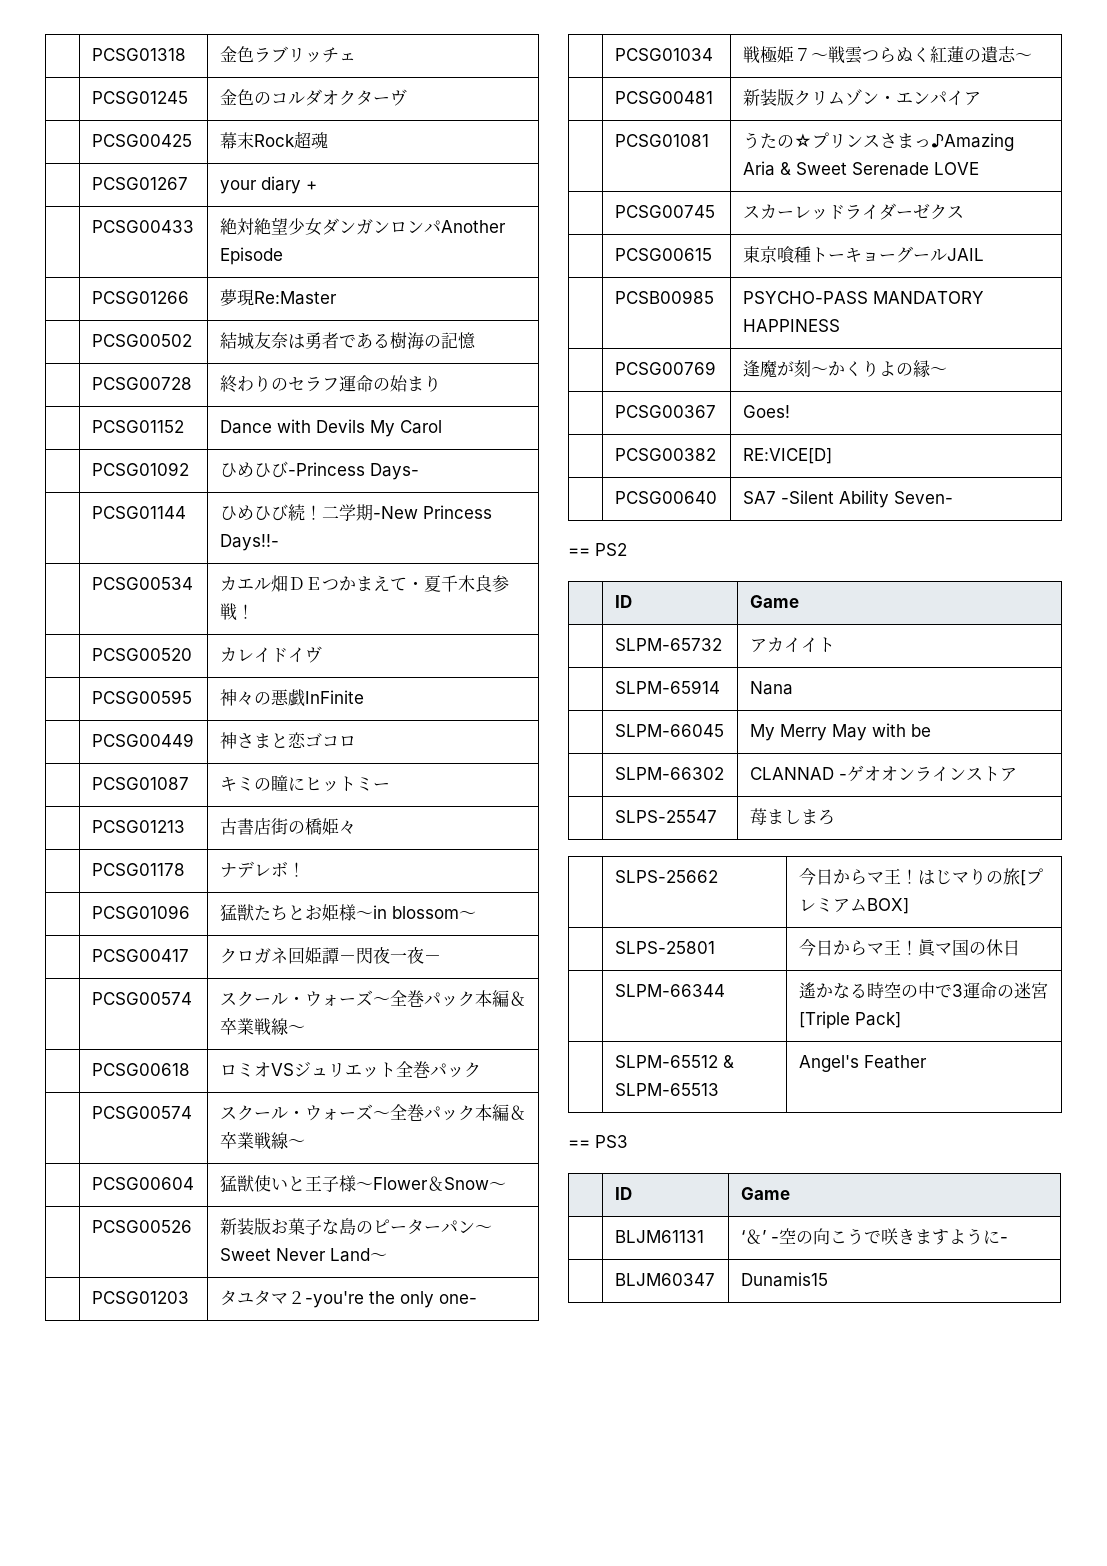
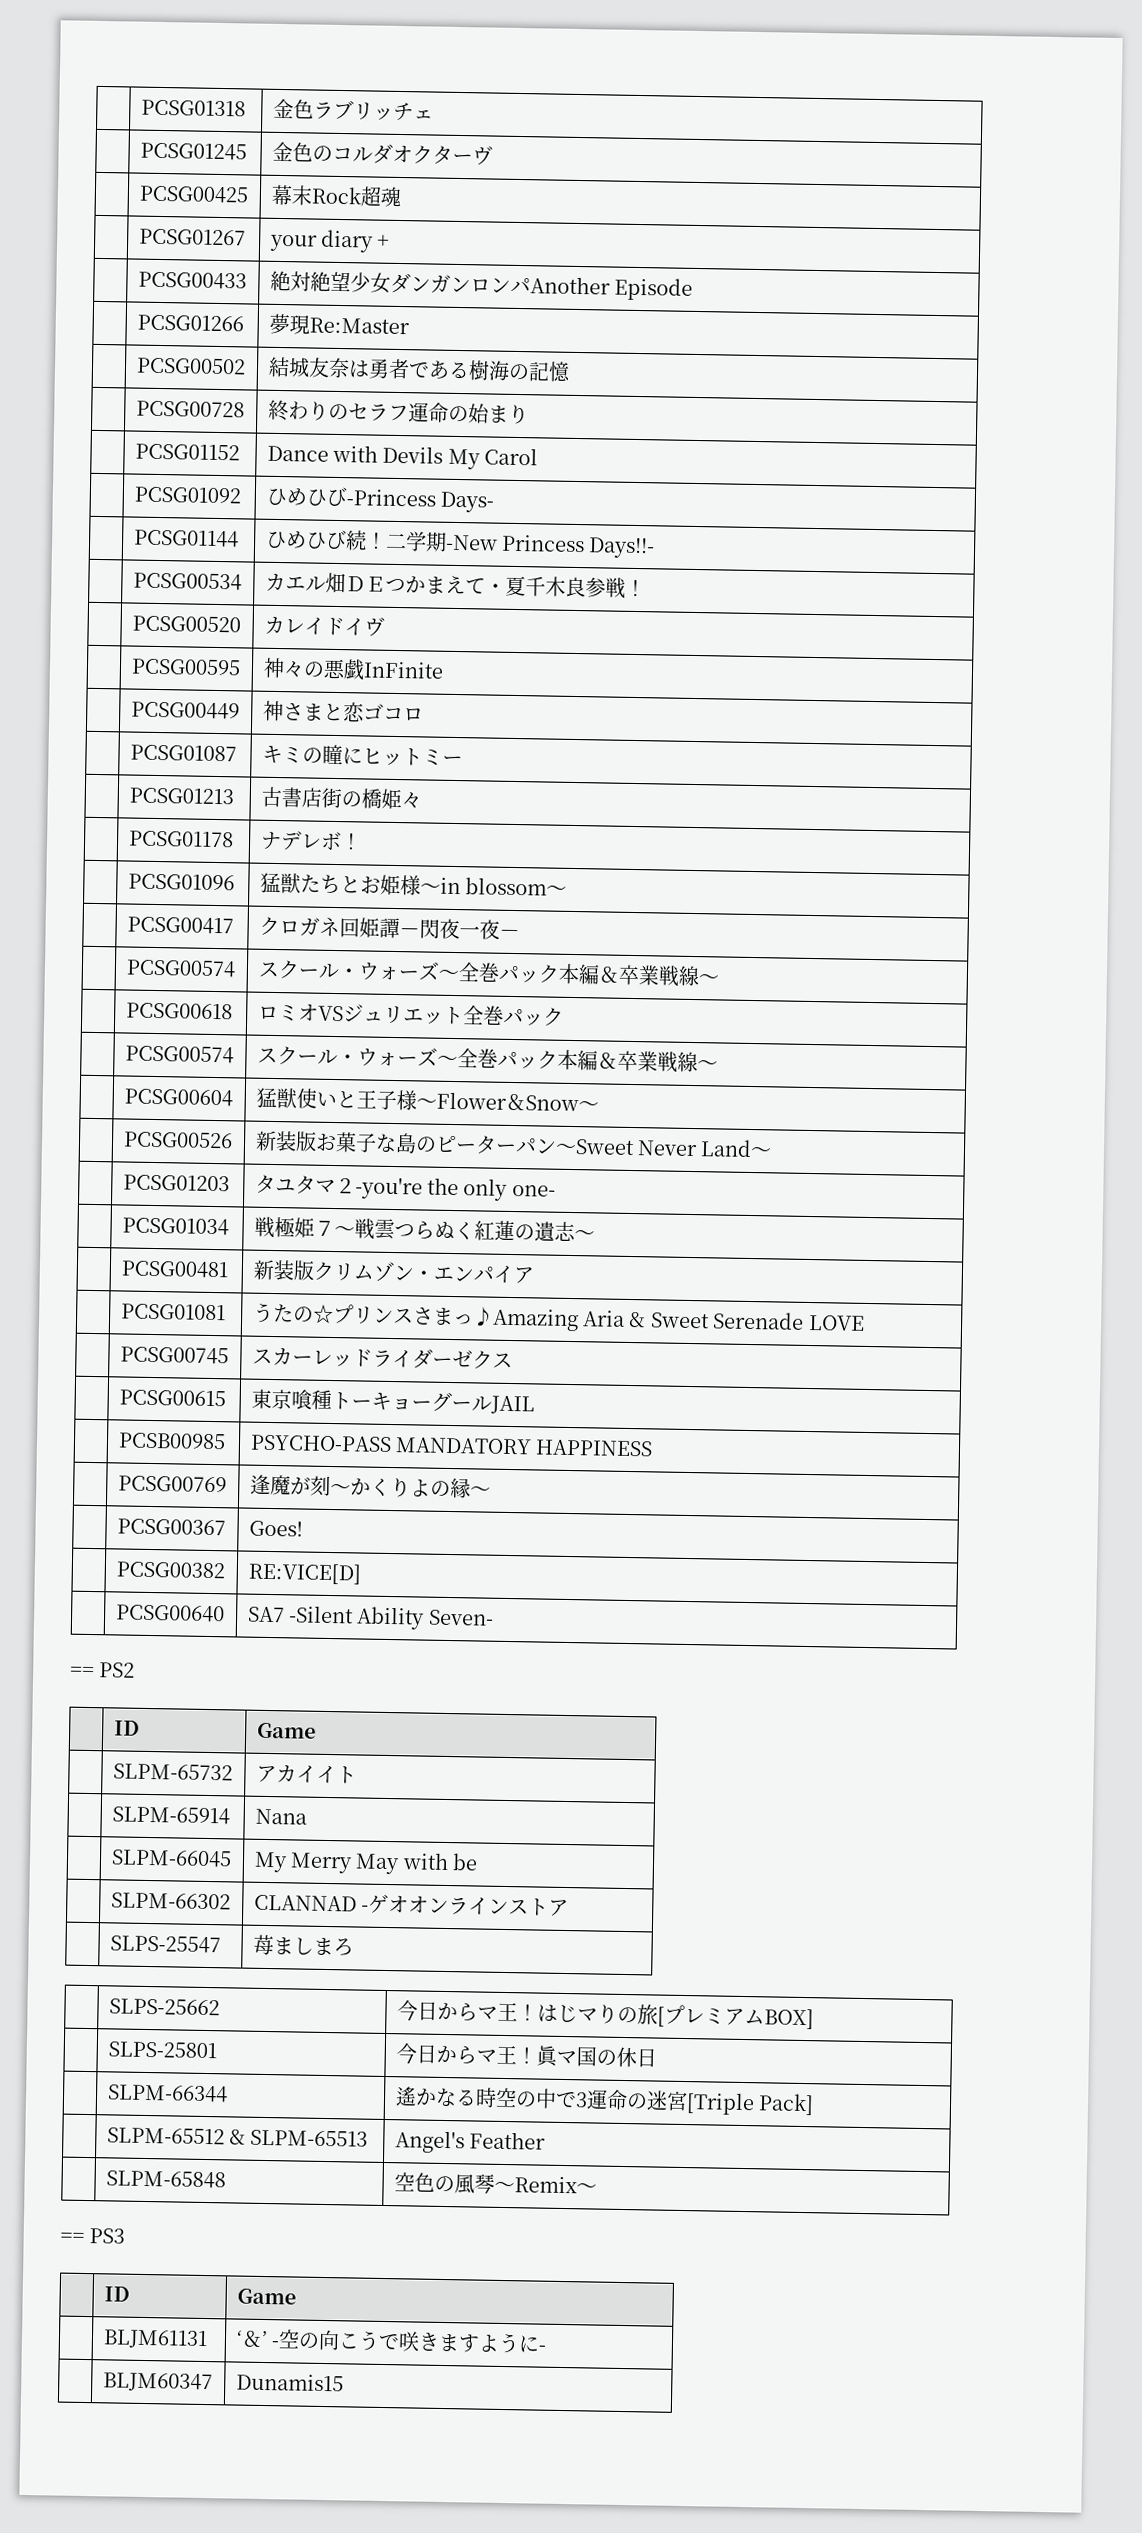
(927, 1062) none -> [105,2170,226,2189] [393,2172,597,2194] // | SLPM-65848 | 空色の風琴～Remix～

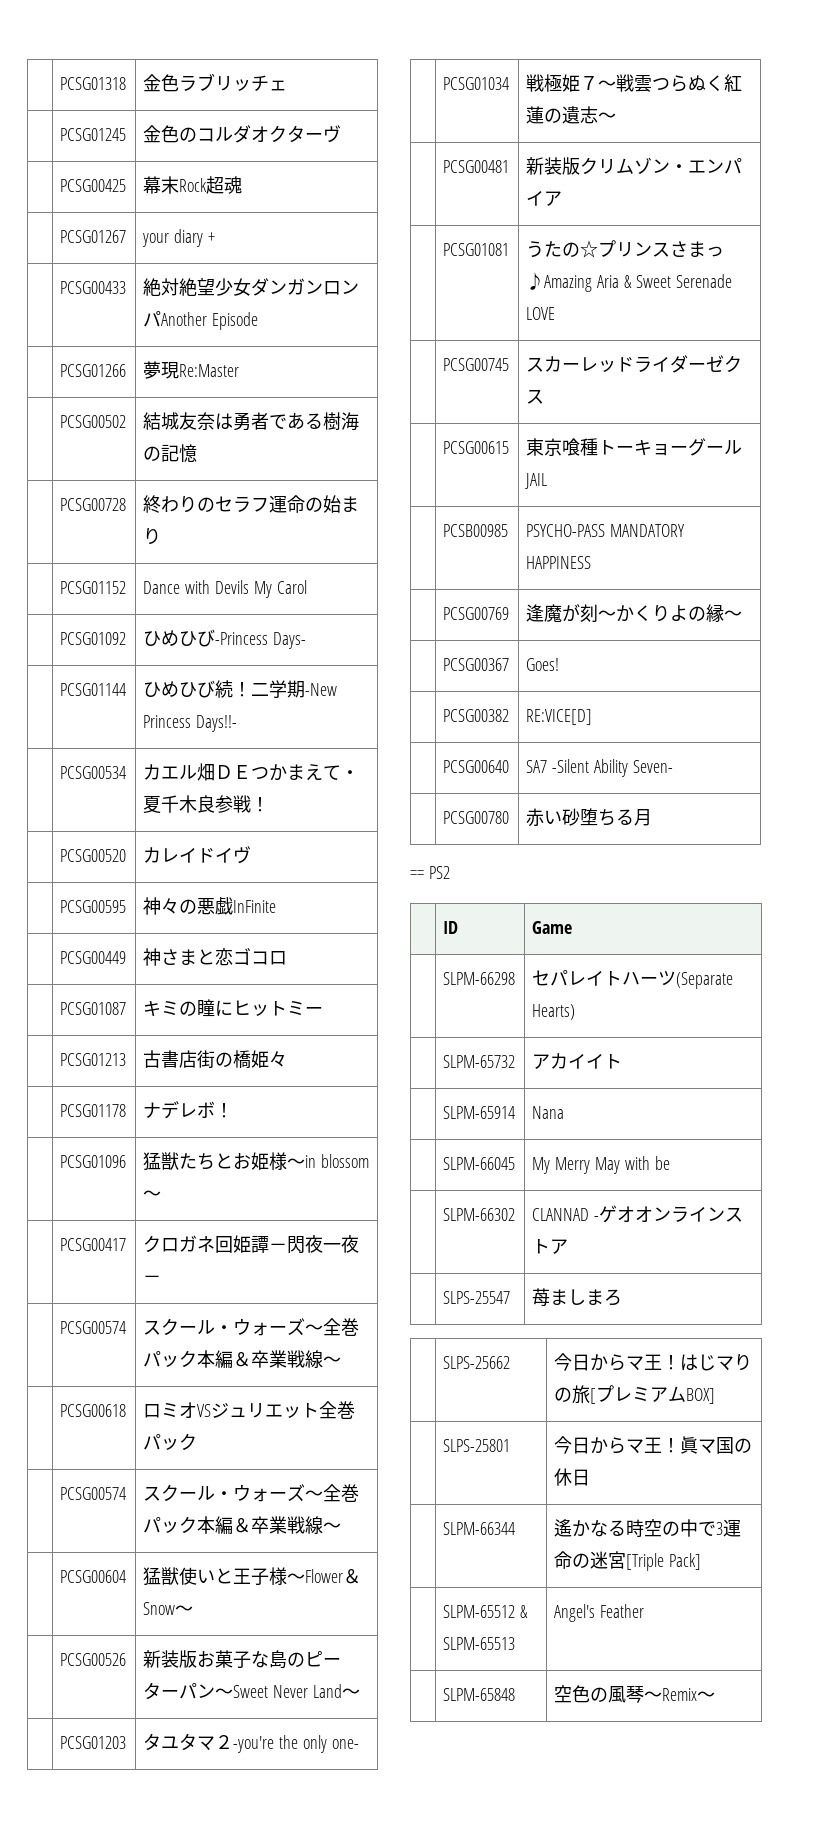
(494, 1617) none -> [443,811,510,824] [526,808,653,827] // | PCSG00780 | 赤い砂堕ちる月
(316, 1730) none -> [443,972,516,985] [532,970,734,989] [532,1004,576,1020] // | SLPM-66298 | セパレイトハーツ(Separate Hearts)
[60,2228,126,2244] [103,2286,130,2302] [236,2288,296,2305] [102,2329,208,2350] [235,2329,546,2354] [102,2372,213,2393] [235,2373,344,2392] // == PS3 // | ID | Game // | BLJM61131 | ‘＆’ -空の向こうで咲きますように- // | BLJM60347 | Dunamis15 -> (716, 1696) none

